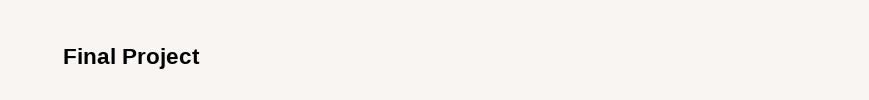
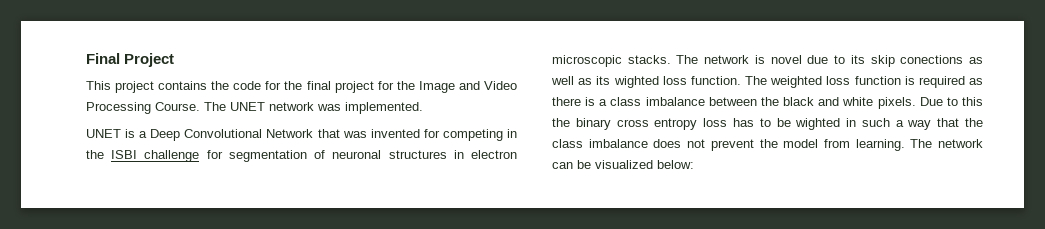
(201, 58) none -> [86,81,517,93] [86,102,423,114] [86,129,517,141] [86,150,517,162] [552,55,984,67] [551,76,983,88] [552,97,983,109] [552,118,983,130] [552,139,983,151] [552,160,694,169] // This project contains the code for the final project for the Image and Video Processing Course. The UNET network was implemented. // UNET is a Deep Convolutional Network that was invented for competing in the ISBI challenge for segmentation of neuronal structures in electron microscopic stacks. The network is novel due to its skip conections as well as its wighted loss function. The weighted loss function is required as there is a class imbalance between the black and white pixels. Due to this the binary cross entropy loss has to be wighted in such a way that the class imbalance does not prevent the model from learning. The network can be visualized below:

